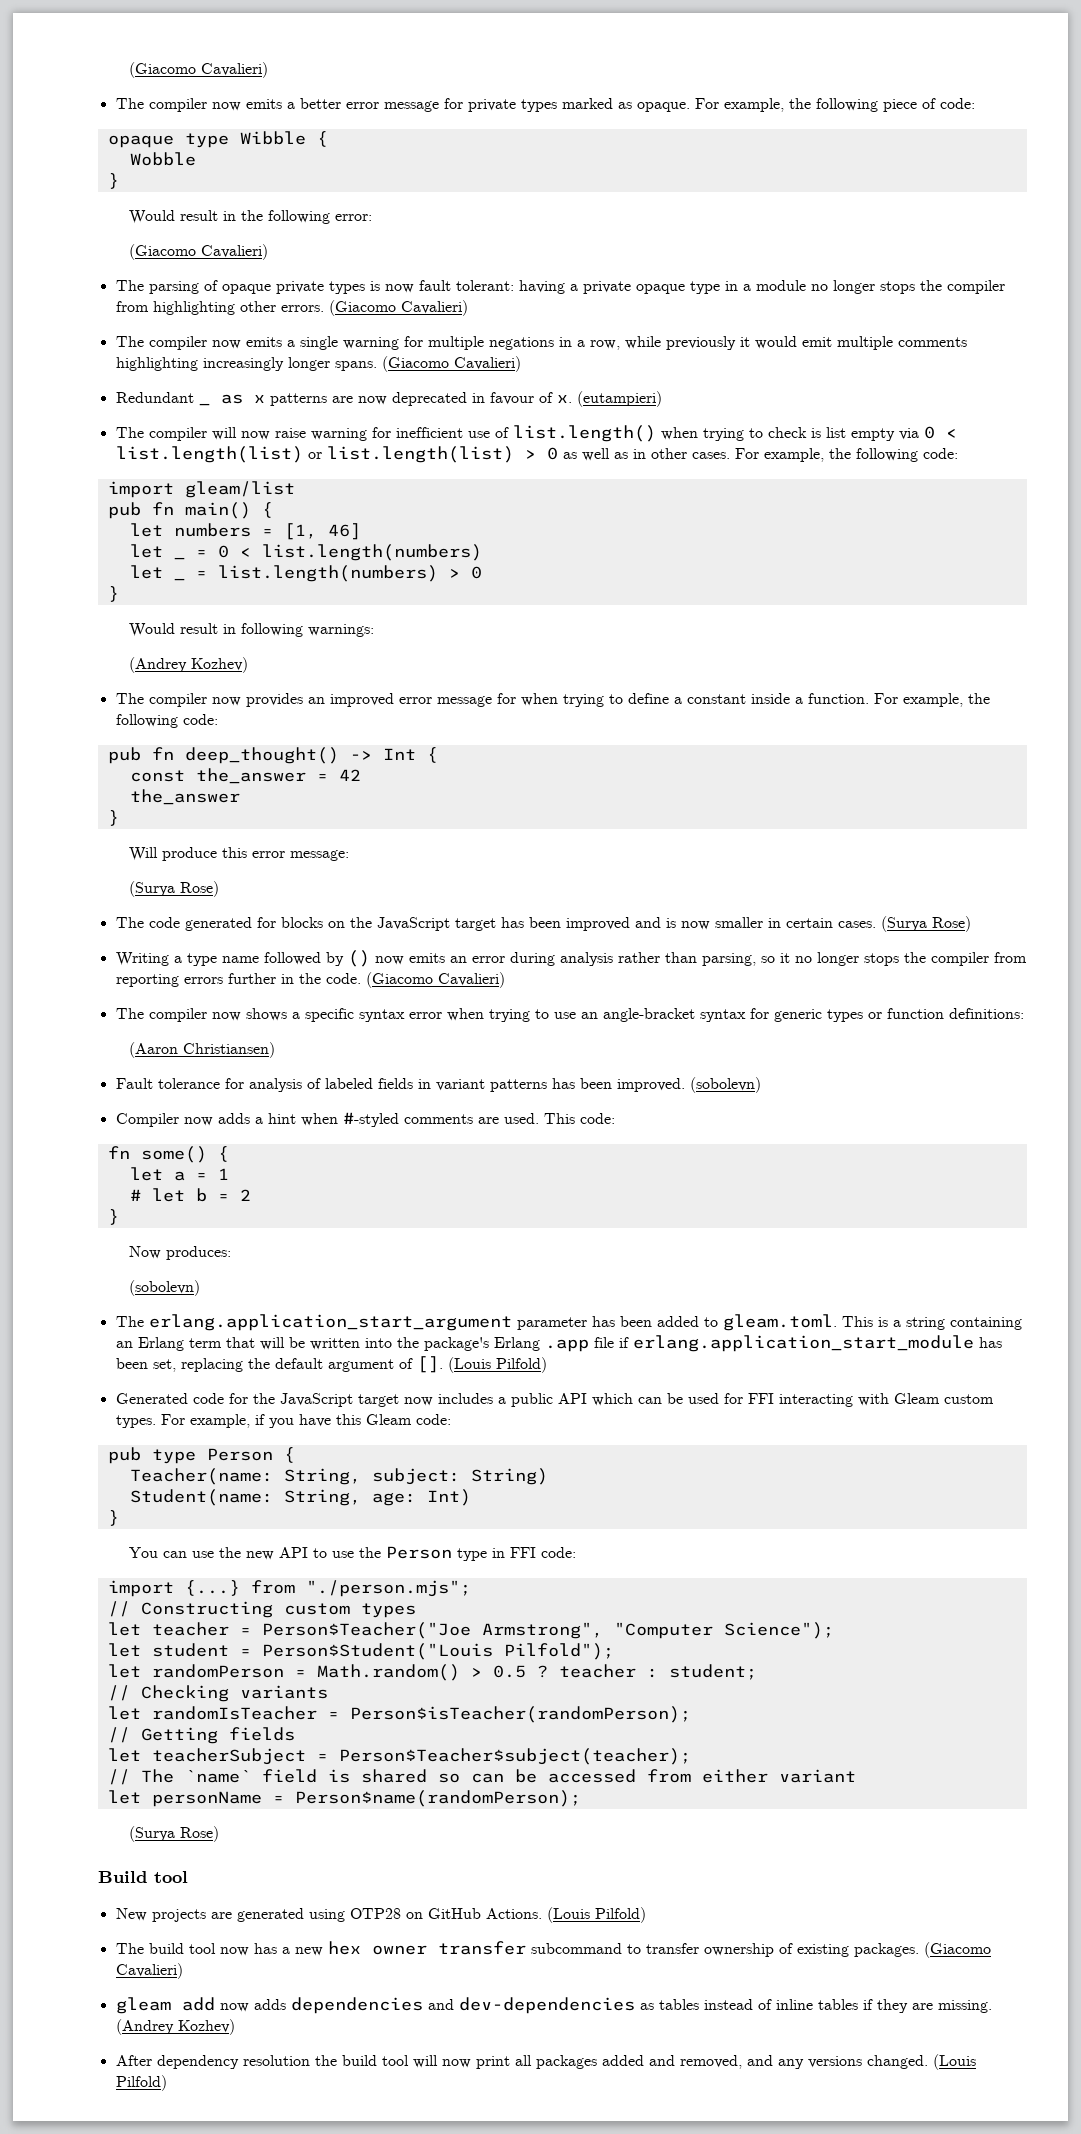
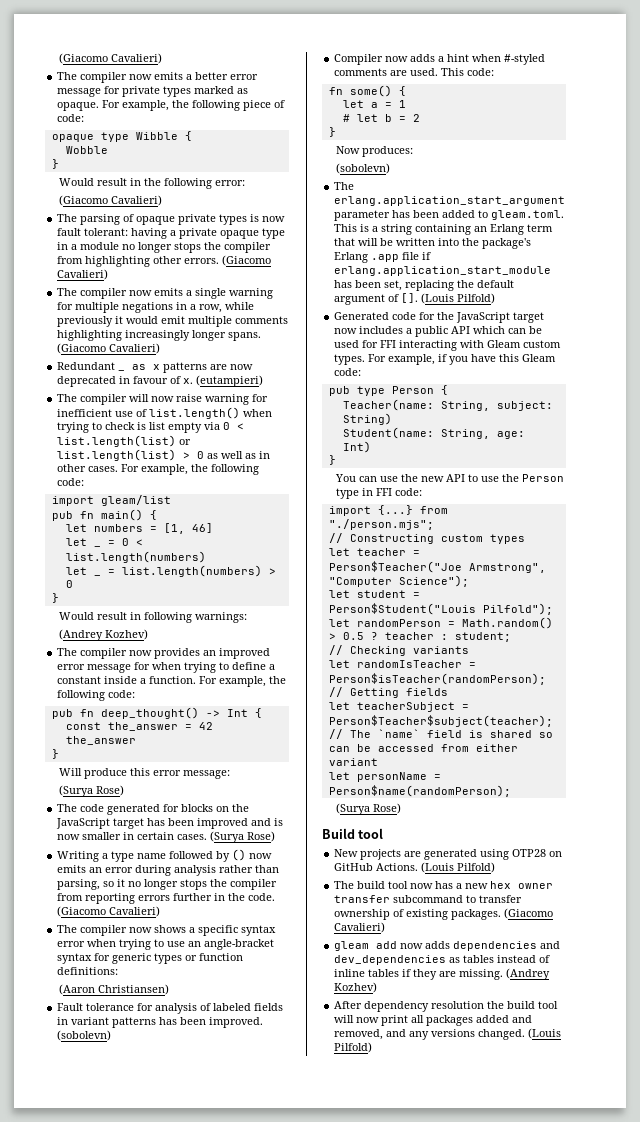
[458,1997,635,2014] dev-dependencies -> [334,955,447,965] dev_dependencies

